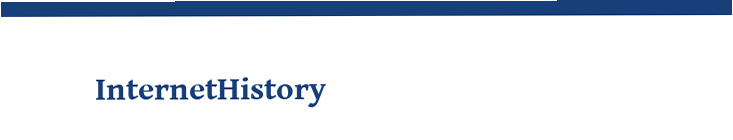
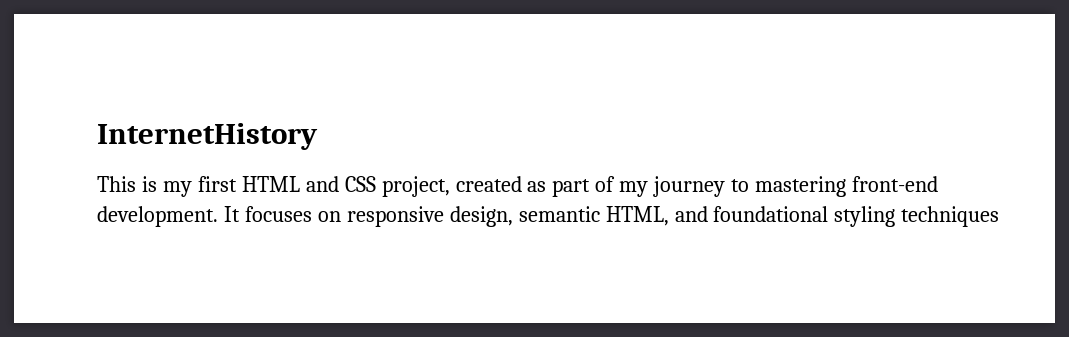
(327, 92) none -> [97,176,939,197] [97,206,1000,227] // This is my first HTML and CSS project, created as part of my journey to mastering front-end development. It focuses on responsive design, semantic HTML, and foundational styling techniques

